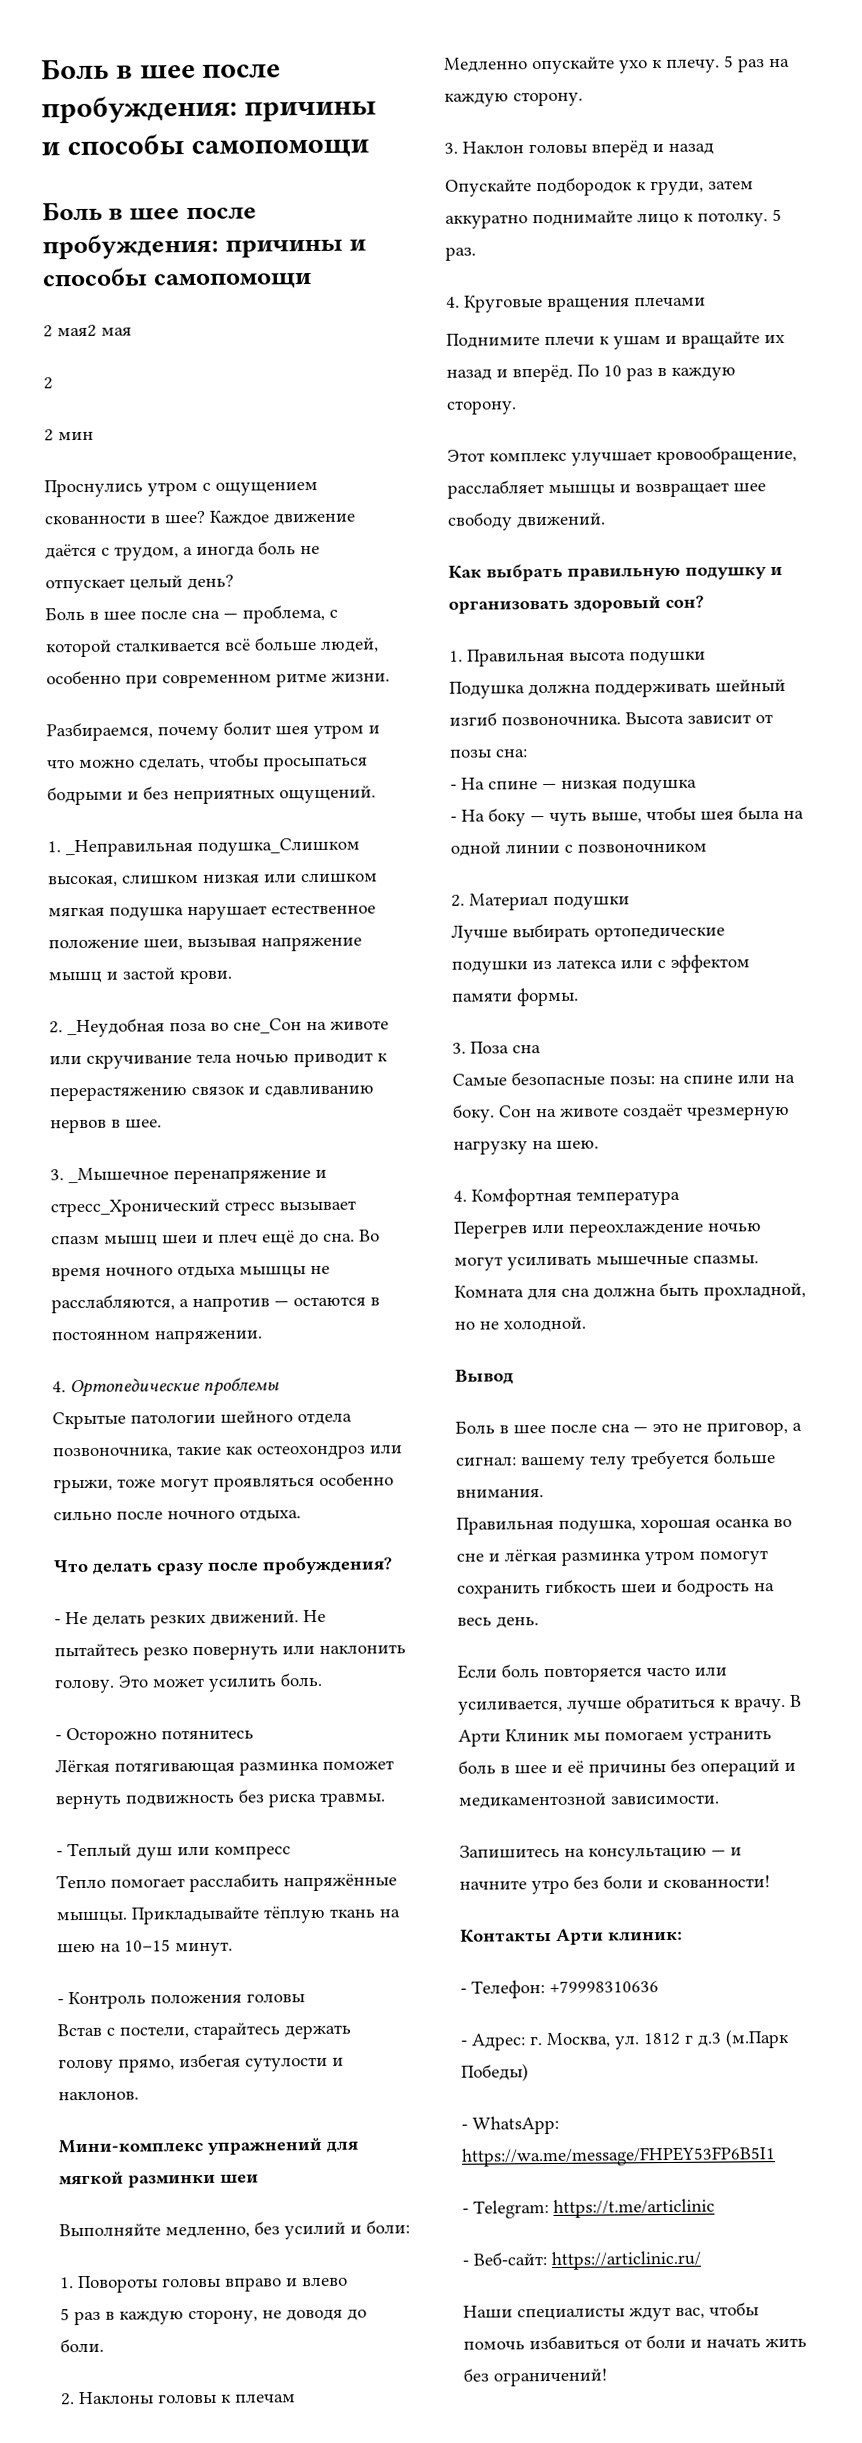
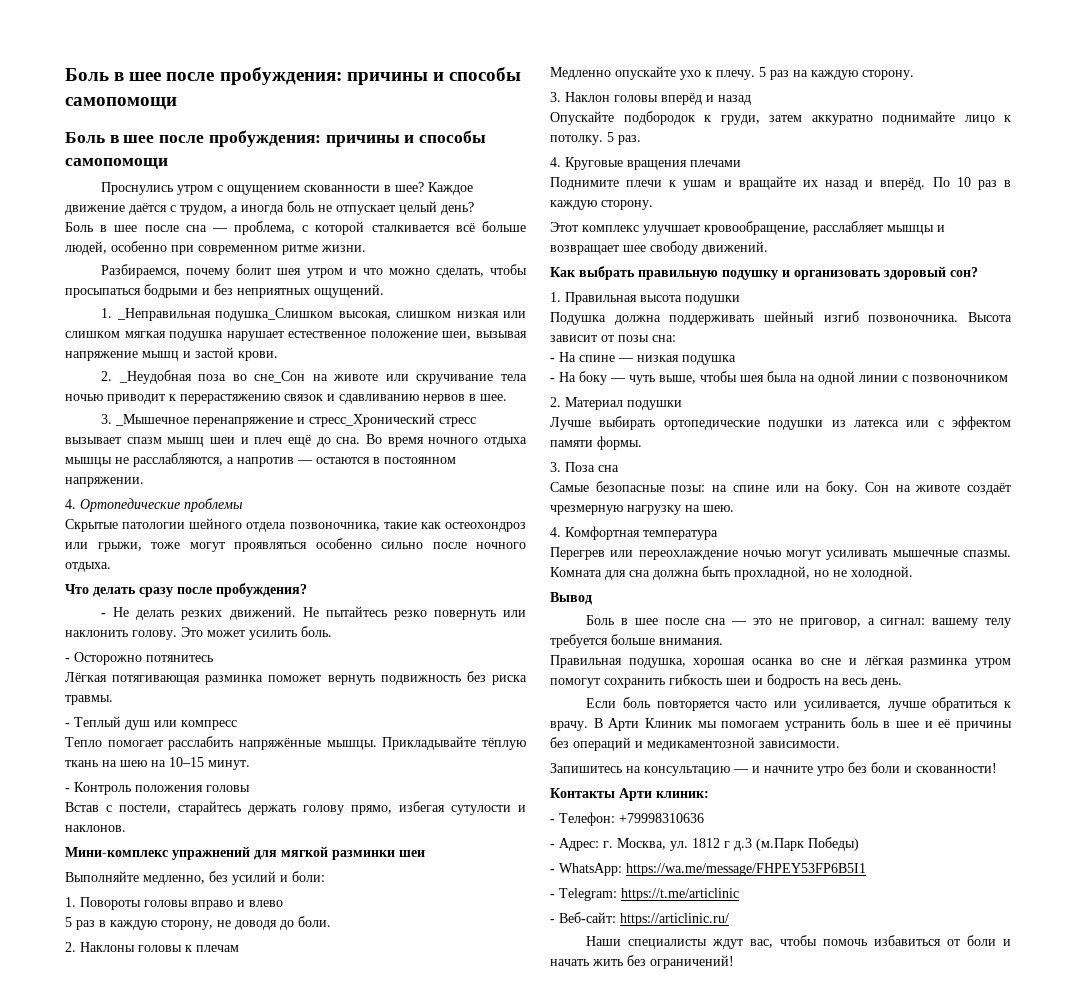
[43,324,132,338] [43,377,53,390] [44,429,94,442] // 2 мая2 мая // 2 // 2 мин -> (168, 163) none

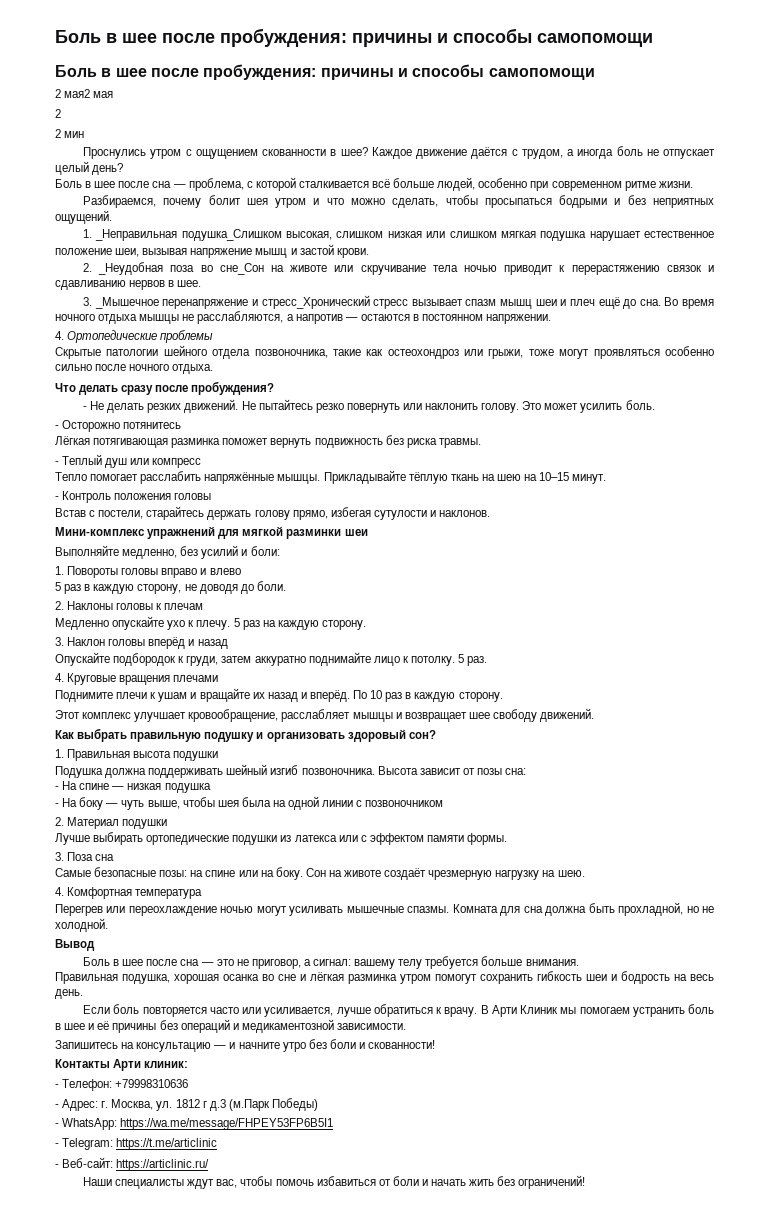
(168, 163) none -> [55,89,114,98] [55,109,61,118] [55,129,85,138] // 2 мая2 мая // 2 // 2 мин

